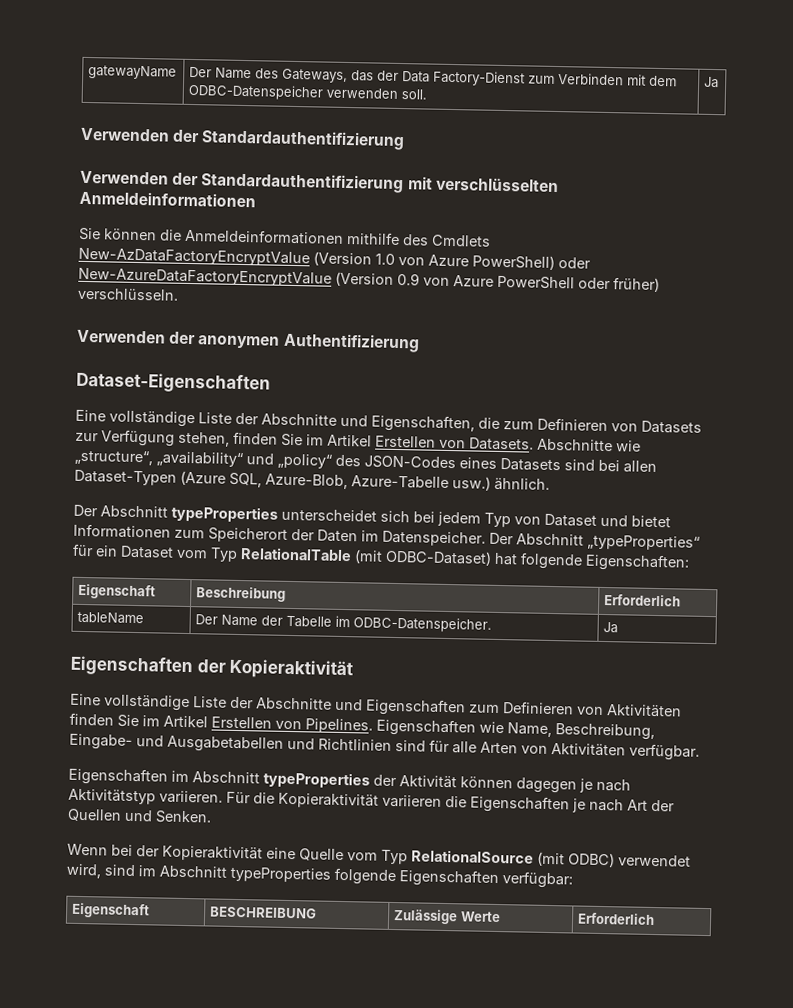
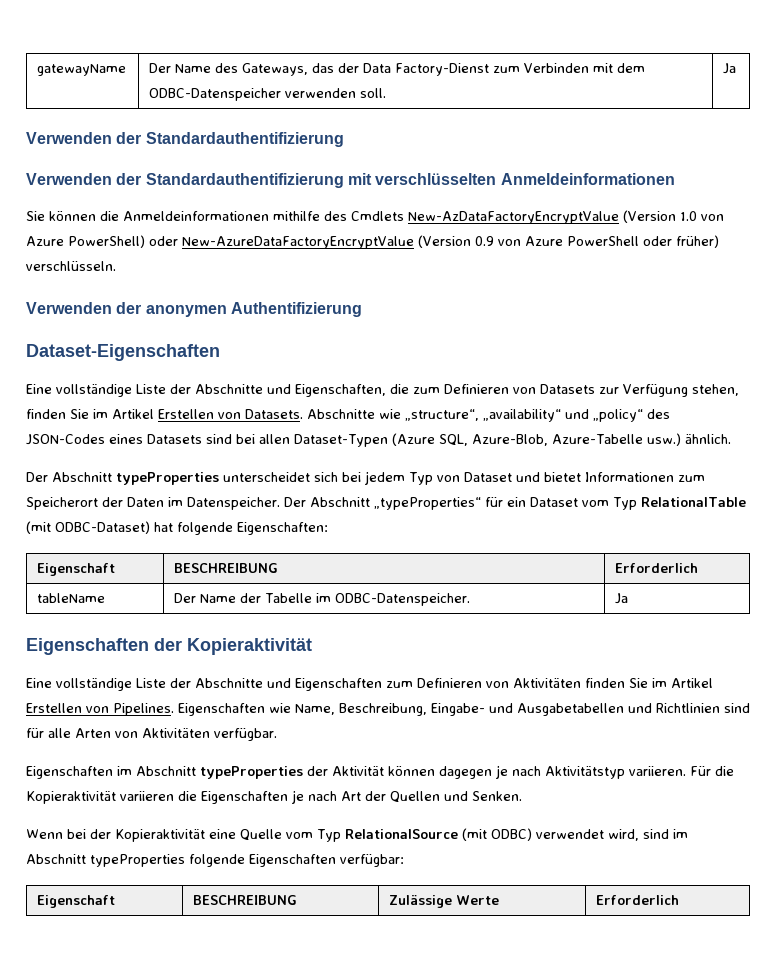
[196,586,287,602] Beschreibung -> [174,563,279,573] BESCHREIBUNG

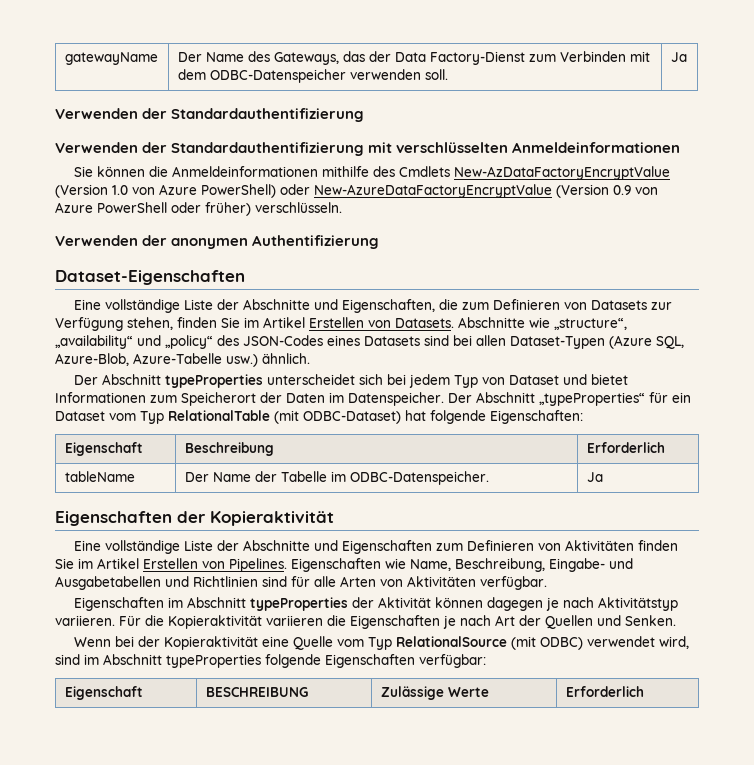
[174,563,279,573] BESCHREIBUNG -> [184,442,274,456] Beschreibung

